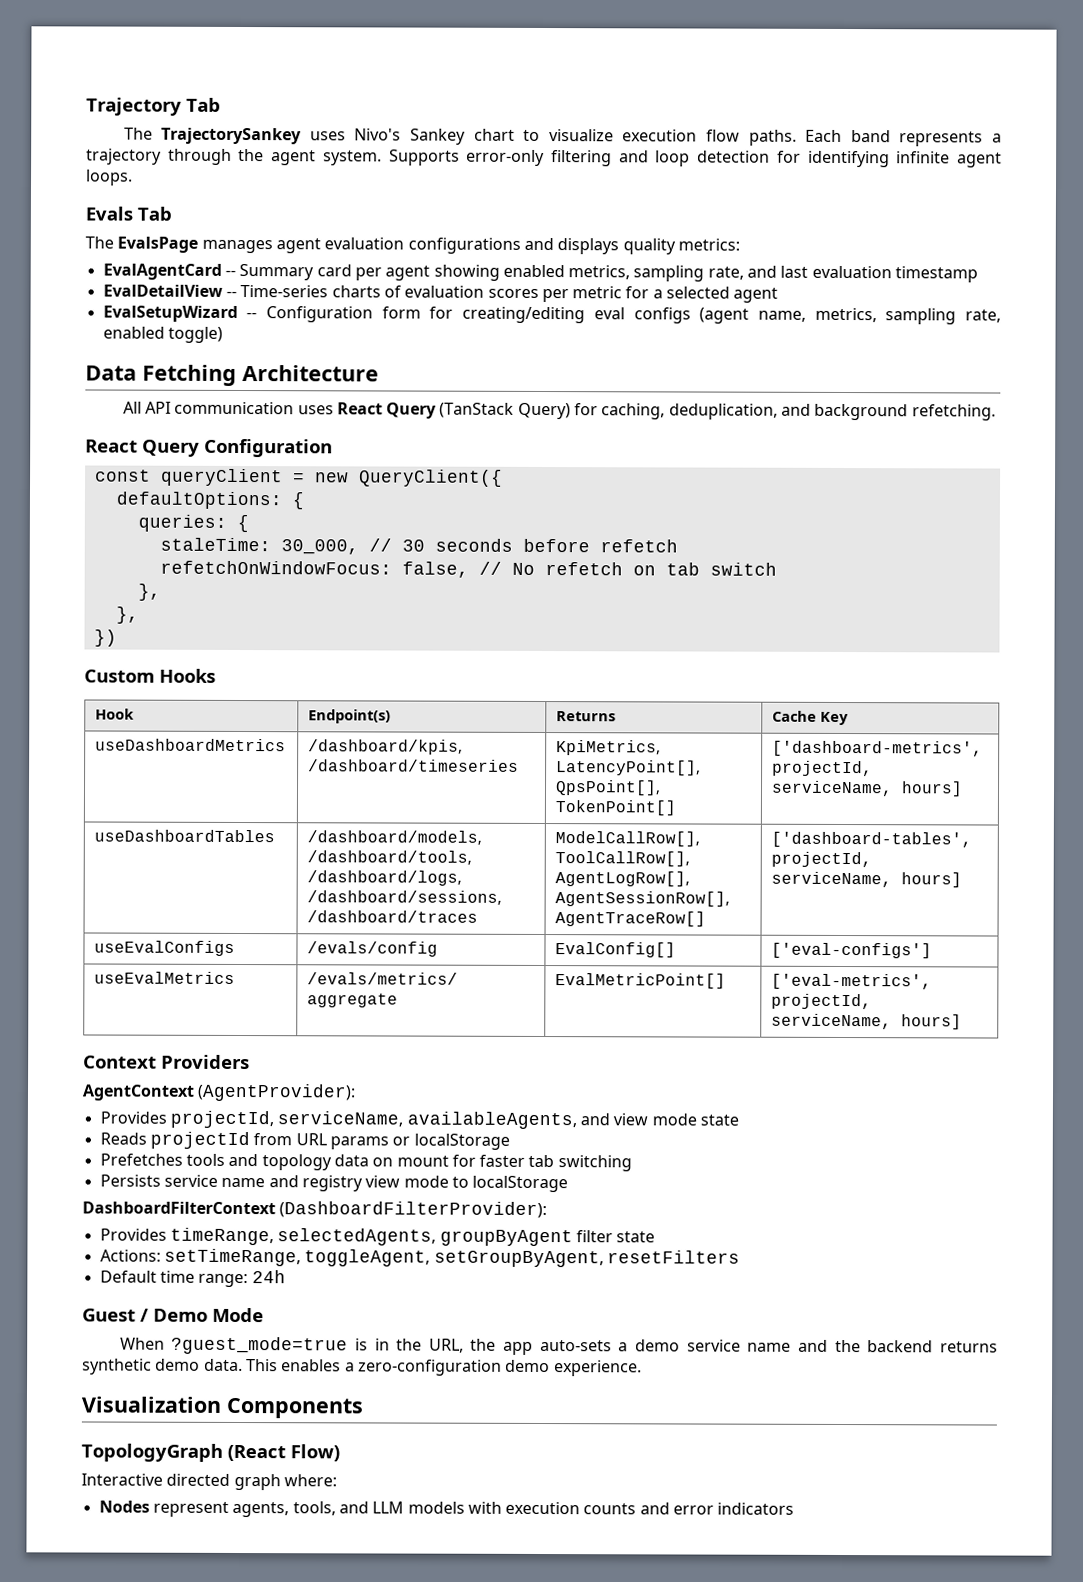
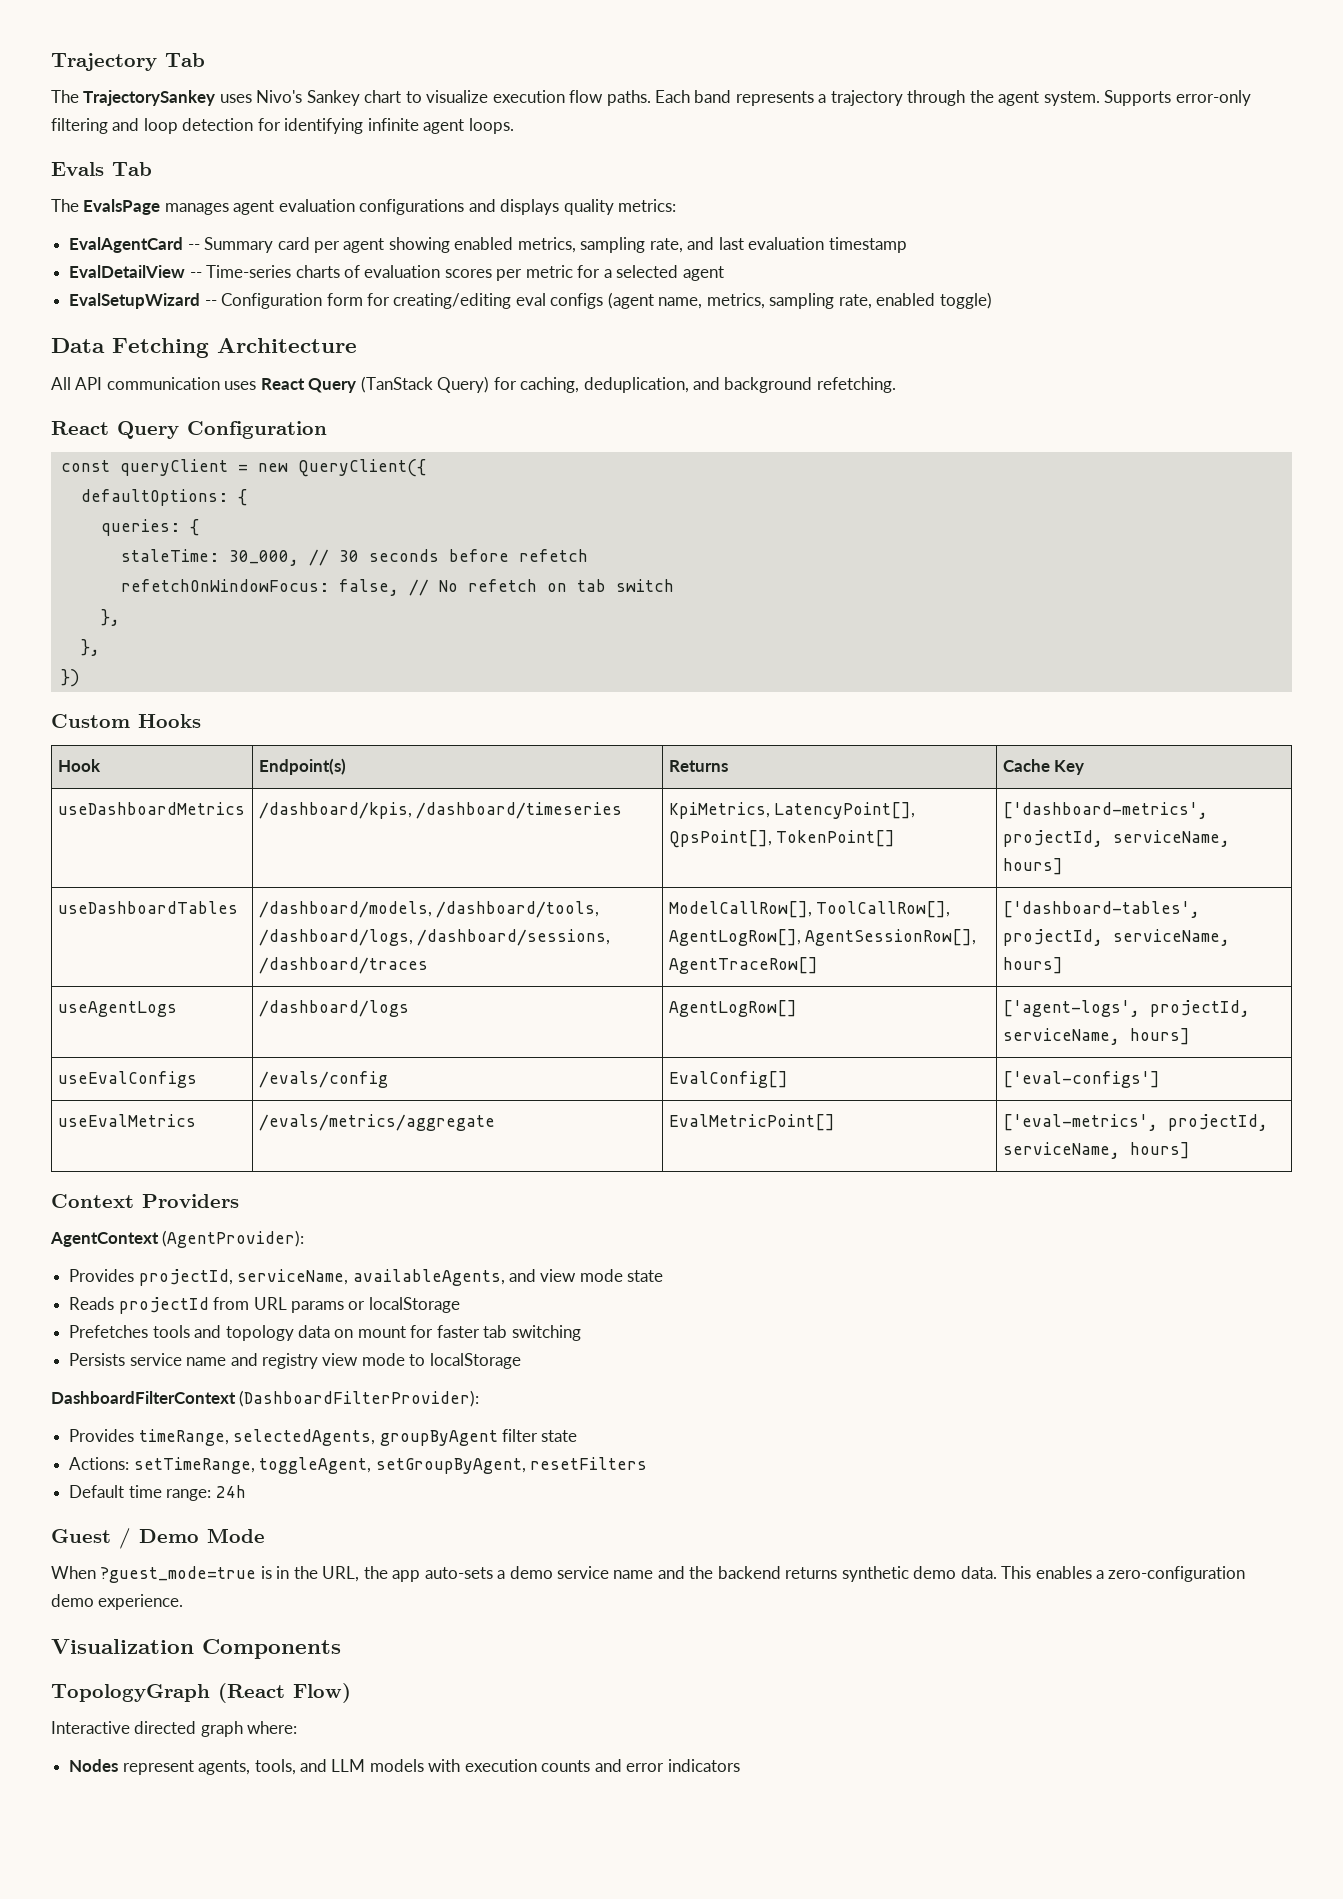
(963, 880) none -> [57,1001,177,1017] [258,1000,409,1017] [668,1000,797,1017] [1002,1000,1250,1017] [1002,1028,1190,1045] // useAgentLogs | /dashboard/logs | AgentLogRow[] | ['agent-logs', projectId, serviceName, hours]

